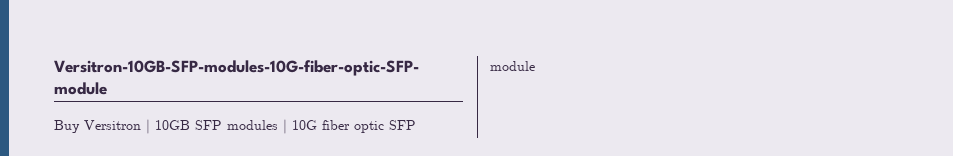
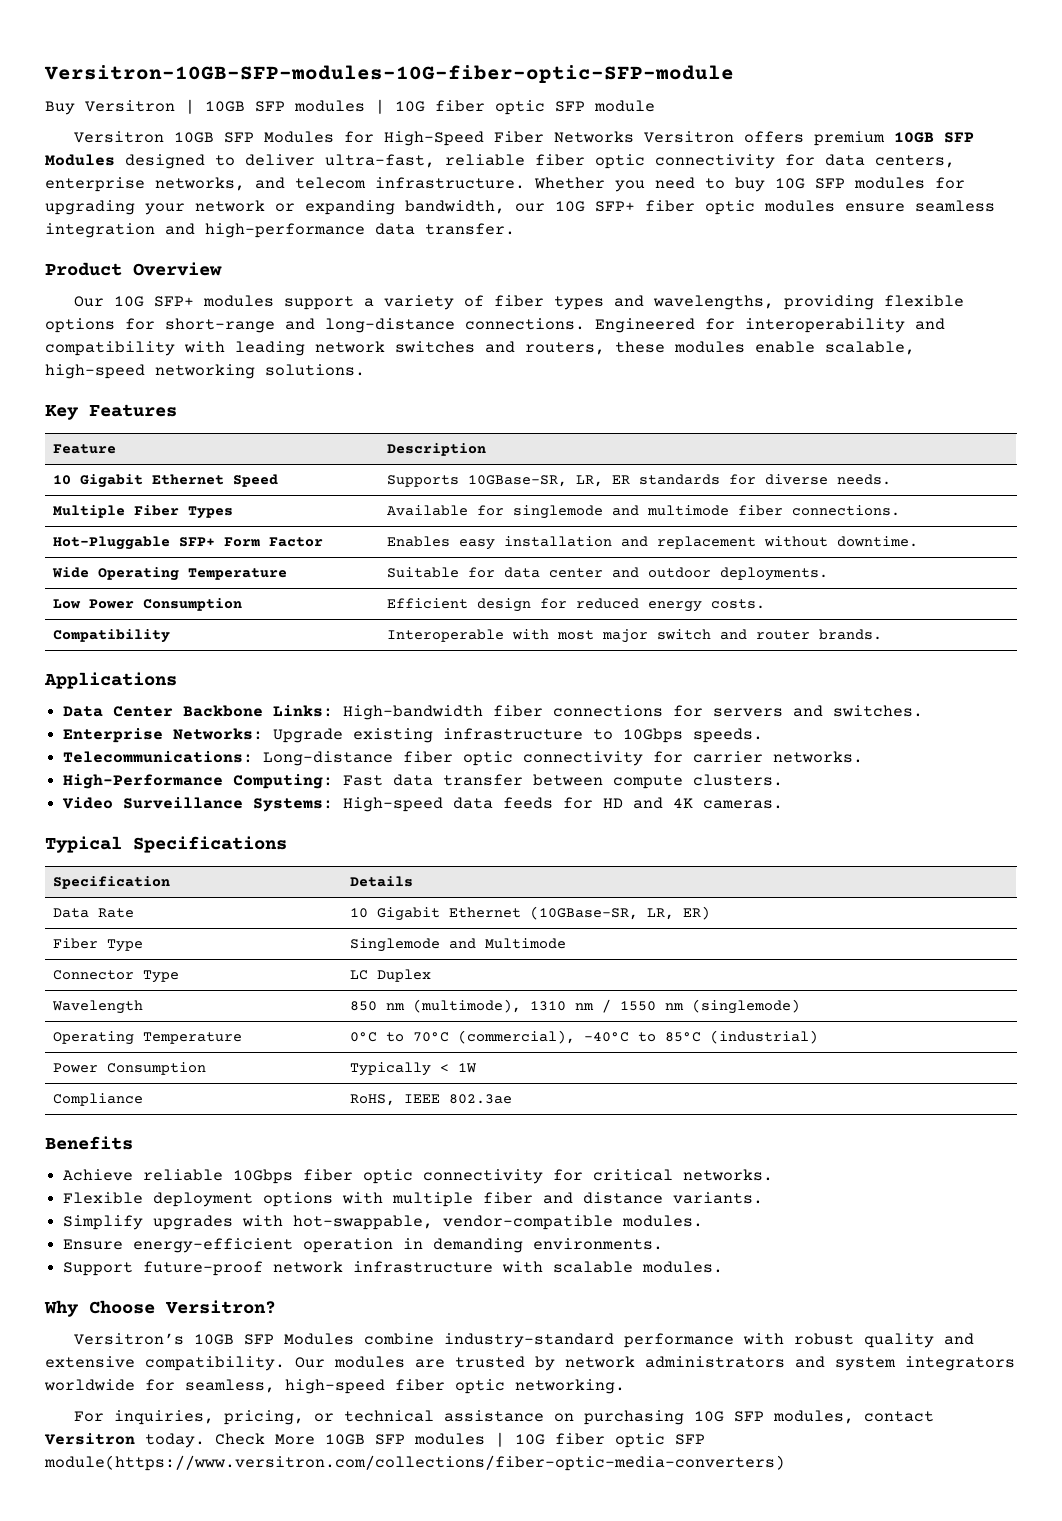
(535, 66) none -> [74,131,975,146] [45,154,955,169] [45,177,965,192] [45,200,995,215] [45,223,515,238] [45,262,222,276] [74,295,965,310] [45,318,945,333] [45,341,915,356] [45,364,365,379] [45,404,177,420] [52,444,116,454] [386,443,486,456] [52,474,278,488] [386,474,891,487] [52,505,233,519] [386,505,900,519] [52,536,323,550] [386,536,918,550] [51,567,287,581] [386,567,828,581] [52,598,242,611] [386,598,765,612] [52,629,170,643] [386,629,882,643] [44,672,177,689] [63,705,924,720] [63,728,764,743] [63,751,864,766] [63,774,784,789] [62,797,784,812] [45,836,287,853] [52,876,170,889] [349,876,413,887] [52,908,134,918] [349,906,710,921] [52,938,143,952] [349,938,566,952] [52,970,179,983] [349,969,431,982] [51,1000,143,1014] [349,999,800,1014] [52,1031,242,1045] [349,1030,818,1044] [52,1062,206,1075] [349,1062,477,1076] [52,1093,143,1106] [349,1094,512,1106] [45,1136,133,1150] [63,1169,774,1184] [63,1192,764,1207] [63,1215,704,1230] [63,1238,664,1253] [63,1261,724,1276] [44,1300,276,1317] [74,1333,975,1348] [45,1356,1015,1371] [44,1379,625,1394] [74,1410,935,1425] [44,1432,705,1448] [44,1455,785,1471] // Versitron 10GB SFP Modules for High-Speed Fiber Networks Versitron offers premium 10GB SFP Modules designed to deliver ultra-fast, reliable fiber optic connectivity for data centers, enterprise networks, and telecom infrastructure. Whether you need to buy 10G SFP modules for upgrading your network or expanding bandwidth, our 10G SFP+ fiber optic modules ensure seamless integration and high-performance data transfer. // Product Overview // Our 10G SFP+ modules support a variety of fiber types and wavelengths, providing flexible options for short-range and long-distance connections. Engineered for interoperability and compatibility with leading network switches and routers, these modules enable scalable, high-speed networking solutions. // Key Features // Feature | Description // 10 Gigabit Ethernet Speed | Supports 10GBase-SR, LR, ER standards for diverse needs. // Multiple Fiber Types | Available for singlemode and multimode fiber connections. // Hot-Pluggable SFP+ Form Factor | Enables easy installation and replacement without downtime. // Wide Operating Temperature | Suitable for data center and outdoor deployments. // Low Power Consumption | Efficient design for reduced energy costs. // Compatibility | Interoperable with most major switch and router brands. // Applications // Data Center Backbone Links: High-bandwidth fiber connections for servers and switches. // Enterprise Networks: Upgrade existing infrastructure to 10Gbps speeds. // Telecommunications: Long-distance fiber optic connectivity for carrier networks. // High-Performance Computing: Fast data transfer between compute clusters. // Video Surveillance Systems: High-speed data feeds for HD and 4K cameras. // Typical Specifications // Specification | Details // Data Rate | 10 Gigabit Ethernet (10GBase-SR, LR, ER) // Fiber Type | Singlemode and Multimode // Connector Type | LC Duplex // Wavelength | 850 nm (multimode), 1310 nm / 1550 nm (singlemode) // Operating Temperature | 0°C to 70°C (commercial), -40°C to 85°C (industrial) // Power Consumption | Typically < 1W // Compliance | RoHS, IEEE 802.3ae // Benefits // Achieve reliable 10Gbps fiber optic connectivity for critical networks. // Flexible deployment options with multiple fiber and distance variants. // Simplify upgrades with hot-swappable, vendor-compatible modules. // Ensure energy-efficient operation in demanding environments. // Support future-proof network infrastructure with scalable modules. // Why Choose Versitron? // Versitron’s 10GB SFP Modules combine industry-standard performance with robust quality and extensive compatibility. Our modules are trusted by network administrators and system integrators worldwide for seamless, high-speed fiber optic networking. // For inquiries, pricing, or technical assistance on purchasing 10G SFP modules, contact Versitron today. Check More 10GB SFP modules | 10G fiber optic SFP module(https://www.versitron.com/collections/fiber-optic-media-converters)

